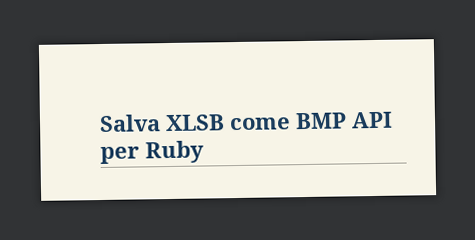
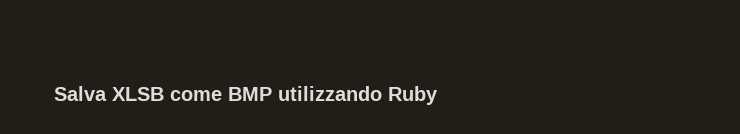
[351,111,393,129] [100,146,140,165] API per -> [278,86,382,101] utilizzando

